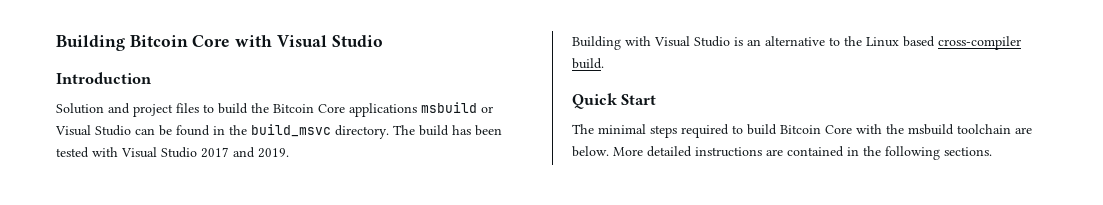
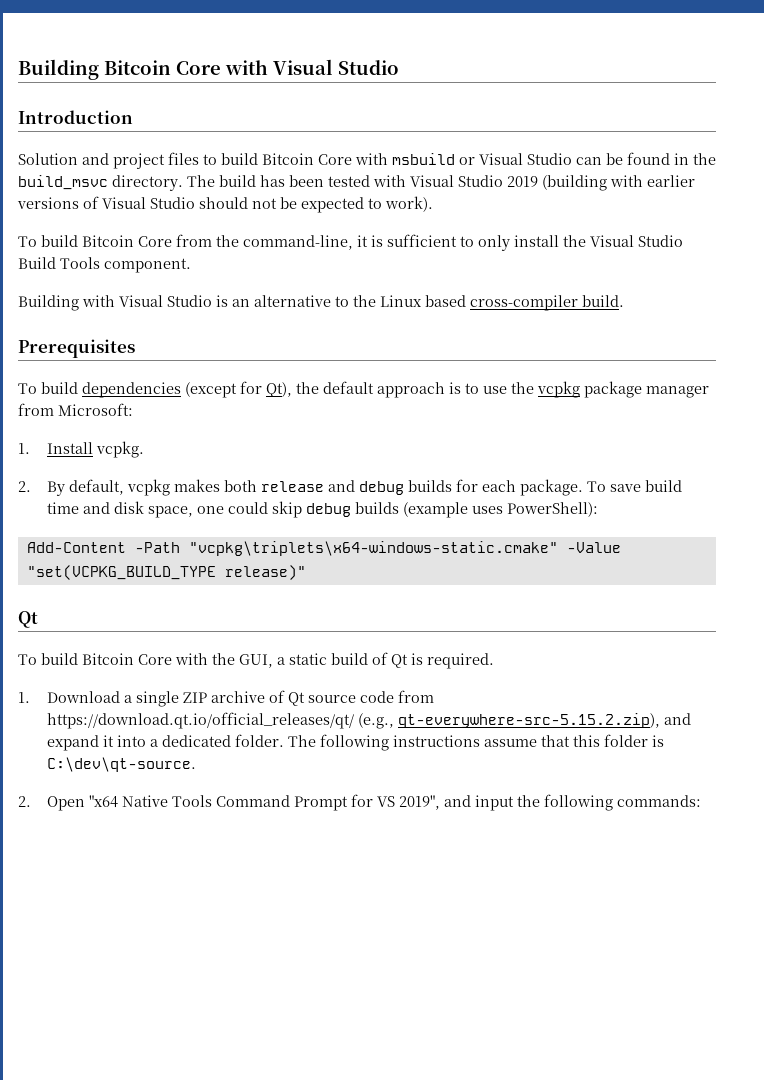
[251,103,417,117] the Bitcoin Core applications -> [262,153,388,165] Bitcoin Core with
[201,147,289,158] 2017 and 2019. -> [507,175,695,191] [17,196,433,213] [18,234,683,251] [18,257,191,273] 2019 (building with earlier versions of Visual Studio should not be expected to work). // To build Bitcoin Core from the command-line, it is sufficient to only install the Visual Studio Build Tools component.
[572,93,657,109] [572,124,743,138] Quick Start // The minimal steps required to -> [18,339,135,358] [18,381,709,398] [18,403,133,416] [18,441,144,458] [18,479,682,496] [46,501,598,518] [26,541,621,556] [26,565,306,580] [18,611,38,628] [18,654,37,665] Prerequisites // To build dependencies (except for Qt), the default approach is to use the vcpkg package manager from Microsoft: // 1. Install vcpkg. // 2. By default, vcpkg makes both release and debug builds for each package. To save build time and disk space, one could skip debug builds (example uses PowerShell): // Add-Content -Path "vcpkg\triplets\x64-windows-static.cmake" -Value "set(VCPKG_BUILD_TYPE release)" // Qt // To
[908,124,1032,135] [572,146,859,157] msbuild toolchain are below. More detailed instructions are contained in -> [239,652,494,669] [18,690,434,707] [46,712,691,729] [46,734,664,751] [46,757,196,772] [18,794,514,811] GUI, a static build of Qt is required. // 1. Download a single ZIP archive of Qt source code from https://download.qt.io/official_releases/qt/ (e.g., qt-everywhere-src-5.15.2.zip), and expand it into a dedicated folder. The following instructions assume that this folder is C:\dev\qt-source. // 2. Open "x64 Native Tools Command Prompt for VS 2019", and input
[944,147,992,156] sections. -> [616,795,701,807] commands:

